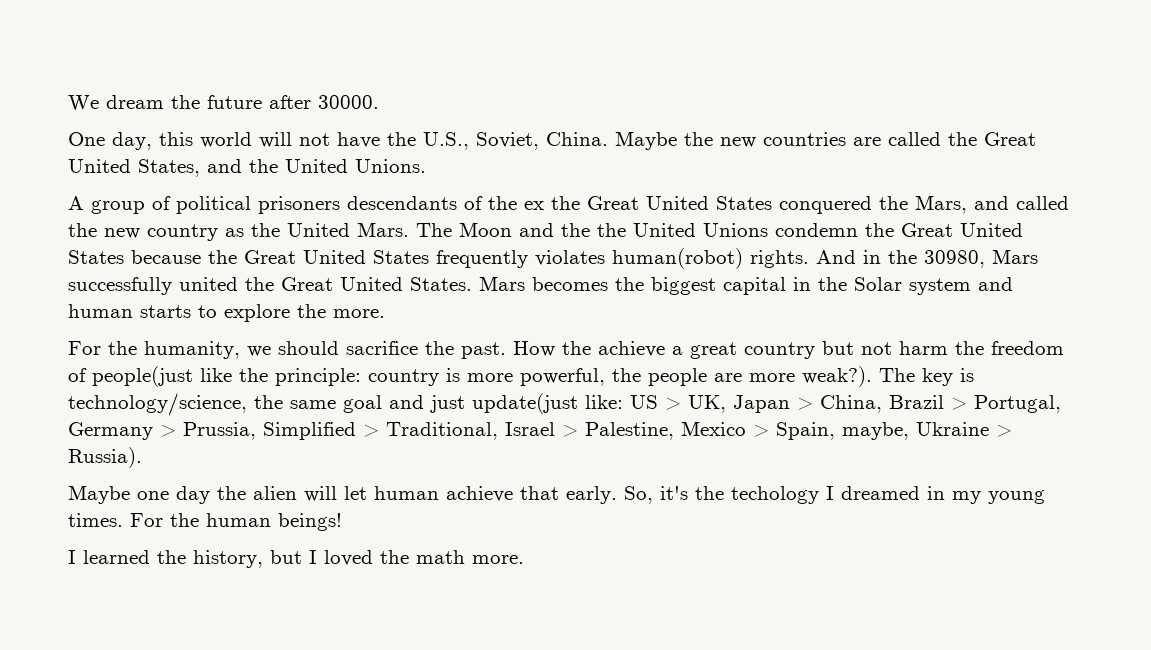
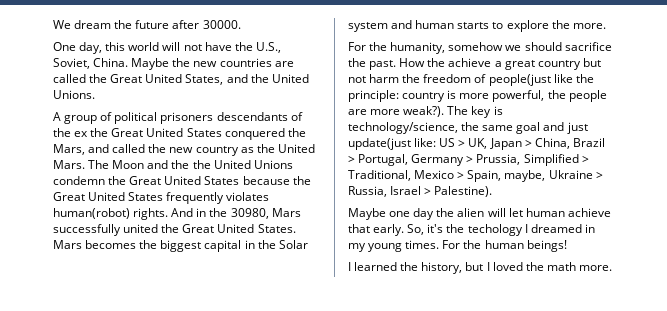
(240, 350) none -> [448,42,504,51] somehow
[505,422,674,440] Israel > Palestine, -> (411, 175) none
[68,447,142,468] Russia). -> [348,186,493,197] Russia, Israel > Palestine).

